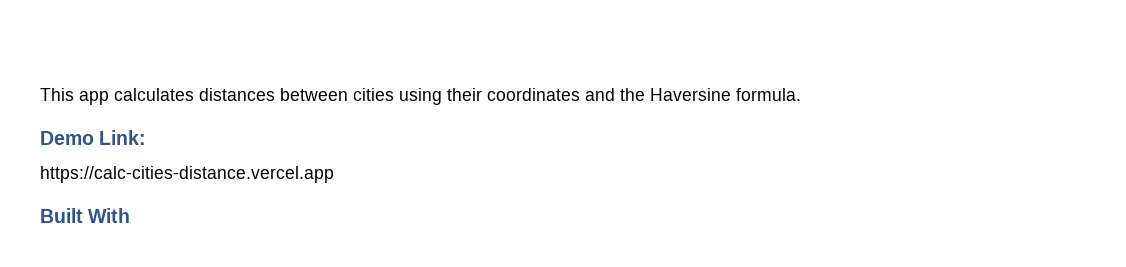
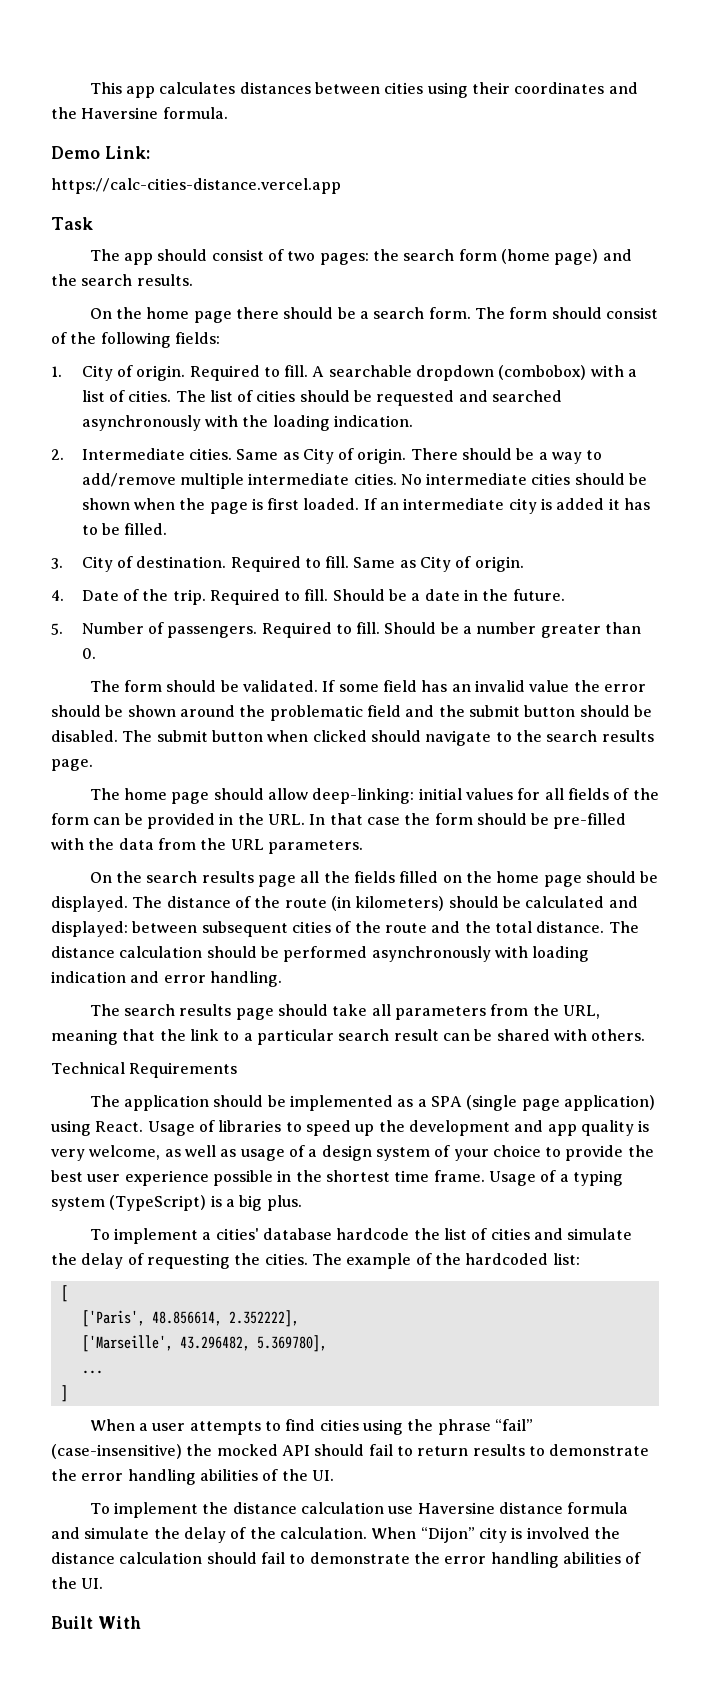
(334, 174) none -> [51,217,93,230] [89,249,632,265] [51,274,193,286] [89,307,658,323] [51,332,220,348] [51,365,638,381] [81,390,563,406] [81,415,413,431] [51,448,603,464] [81,473,648,489] [81,498,651,514] [81,523,168,535] [51,556,524,572] [51,589,565,605] [51,622,642,638] [81,648,96,659] [89,680,646,692] [51,705,652,721] [51,730,654,746] [51,759,93,771] [89,788,659,804] [51,813,627,829] [51,838,363,854] [89,871,659,887] [51,896,638,912] [51,921,639,937] [51,946,590,962] [51,971,282,987] [89,1004,600,1020] [51,1029,646,1045] [51,1062,238,1078] [89,1095,655,1111] [51,1120,650,1136] [51,1145,654,1161] [51,1170,623,1186] [51,1195,302,1211] [89,1228,633,1244] [51,1253,580,1269] [60,1285,68,1302] [81,1310,299,1327] [81,1335,327,1352] [81,1370,103,1374] [60,1385,68,1402] [89,1419,533,1435] [51,1444,650,1459] [51,1469,334,1485] [89,1502,629,1518] [51,1527,620,1543] [51,1552,642,1568] [51,1577,104,1589] // Task // The app should consist of two pages: the search form (home page) and the search results. // On the home page there should be a search form. The form should consist of the following fields: // 1. City of origin. Required to fill. A searchable dropdown (combobox) with a list of cities. The list of cities should be requested and searched asynchronously with the loading indication. // 2. Intermediate cities. Same as City of origin. There should be a way to add/remove multiple intermediate cities. No intermediate cities should be shown when the page is first loaded. If an intermediate city is added it has to be filled. // 3. City of destination. Required to fill. Same as City of origin. // 4. Date of the trip. Required to fill. Should be a date in the future. // 5. Number of passengers. Required to fill. Should be a number greater than 0. // The form should be validated. If some field has an invalid value the error should be shown around the problematic field and the submit button should be disabled. The submit button when clicked should navigate to the search results page. // The home page should allow deep-linking: initial values for all fields of the form can be provided in the URL. In that case the form should be pre-filled with the data from the URL parameters. // On the search results page all the fields filled on the home page should be displayed. The distance of the route (in kilometers) should be calculated and displayed: between subsequent cities of the route and the total distance. The distance calculation should be performed asynchronously with loading indication and error handling. // The search results page should take all parameters from the URL, meaning that the link to a particular search result can be shared with others. // Technical Requirements // The application should be implemented as a SPA (single page application) using React. Usage of libraries to speed up the development and app quality is very welcome, as well as usage of a design system of your choice to provide the best user experience possible in the shortest time frame. Usage of a typing system (TypeScript) is a big plus. // To implement a cities' database hardcode the list of cities and simulate the delay of requesting the cities. The example of the hardcoded list: // [ // ['Paris', 48.856614, 2.352222], // ['Marseille', 43.296482, 5.369780], // ... // ] // When a user attempts to find cities using the phrase “fail” (case-insensitive) the mocked API should fail to return results to demonstrate the error handling abilities of the UI. // To implement the distance calculation use Haversine distance formula and simulate the delay of the calculation. When “Dijon” city is involved the distance calculation should fail to demonstrate the error handling abilities of the UI.

